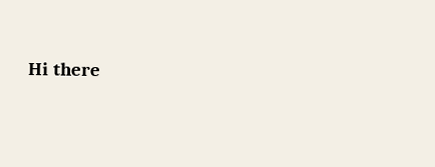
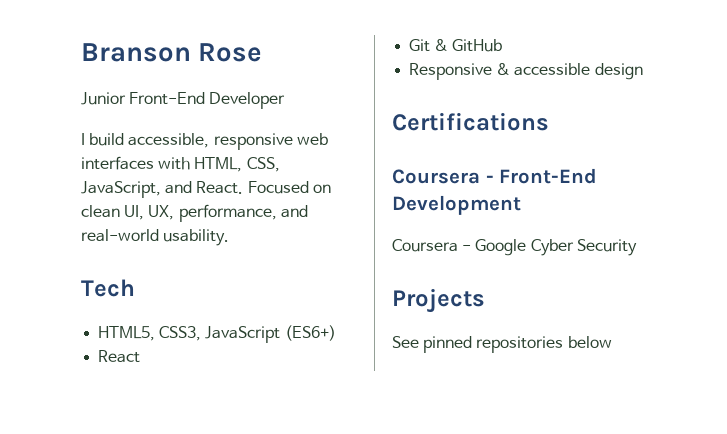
[28,61,101,77] Hi there -> [81,43,263,62] [81,92,286,109] [81,133,328,150] [81,156,280,172] [81,181,331,198] [81,204,308,222] [81,229,230,246] [81,279,135,297] [98,325,336,343] [98,350,141,363] [409,39,503,52] [409,63,643,80] [392,112,549,131] [392,168,598,184] [392,195,521,215] [392,239,637,256] [392,288,485,313] [392,336,612,353] Branson Rose // Junior Front-End Developer // I build accessible, responsive web interfaces with HTML, CSS, JavaScript, and React. Focused on clean UI, UX, performance, and real-world usability. // Tech // HTML5, CSS3, JavaScript (ES6+) // React // Git & GitHub // Responsive & accessible design // Certifications // Coursera - Front-End Development // Coursera - Google Cyber Security // Projects // See pinned repositories below

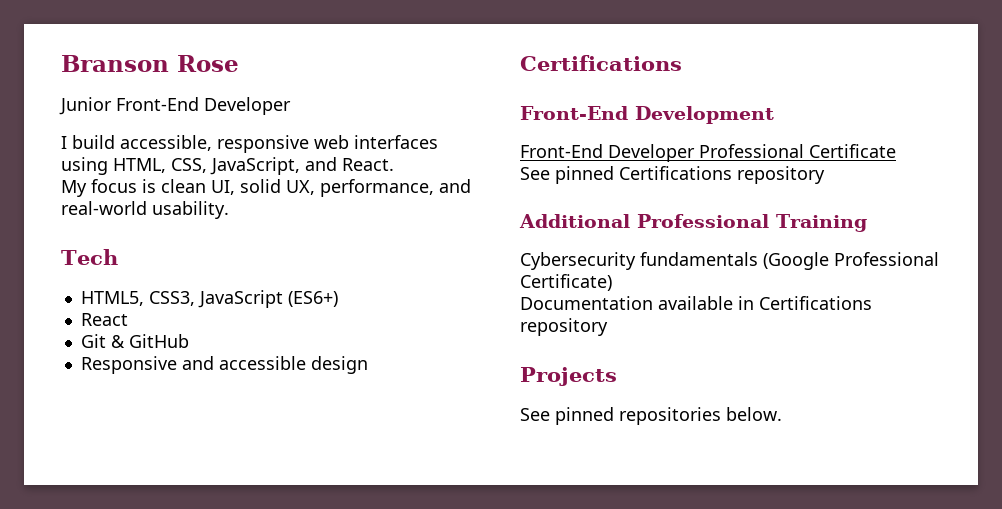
[158,157,191,170] with -> [61,157,108,175] using
[247,181,331,194] Focused on -> [61,179,156,197] // My focus is
(145, 212) none -> [240,179,281,193] solid
[496,63,511,75] & -> [181,356,214,370] and
[392,169,494,184] Coursera - -> (682, 63) none
[392,239,637,256] Coursera - Google Cyber Security -> [520,144,896,162] [520,166,825,184] [519,214,867,232] [520,252,939,270] [520,274,612,291] [520,296,872,310] [520,318,608,336] Front-End Developer Professional Certificate // See pinned Certifications repository // Additional Professional Training // Cybersecurity fundamentals (Google Professional Certificate) // Documentation available in Certifications repository
[567,336,612,348] below -> [726,407,782,421] below.

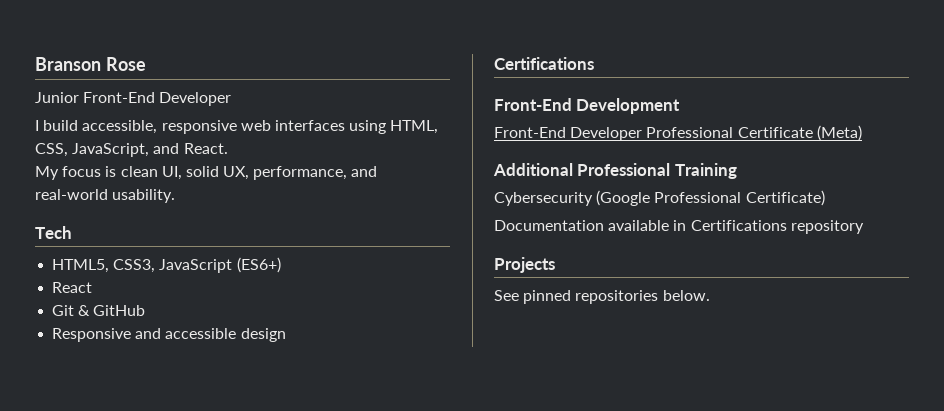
[520,166,825,184] // See pinned Certifications repository -> [816,125,862,141] (Meta)
[640,252,758,266] fundamentals -> (593, 199) none

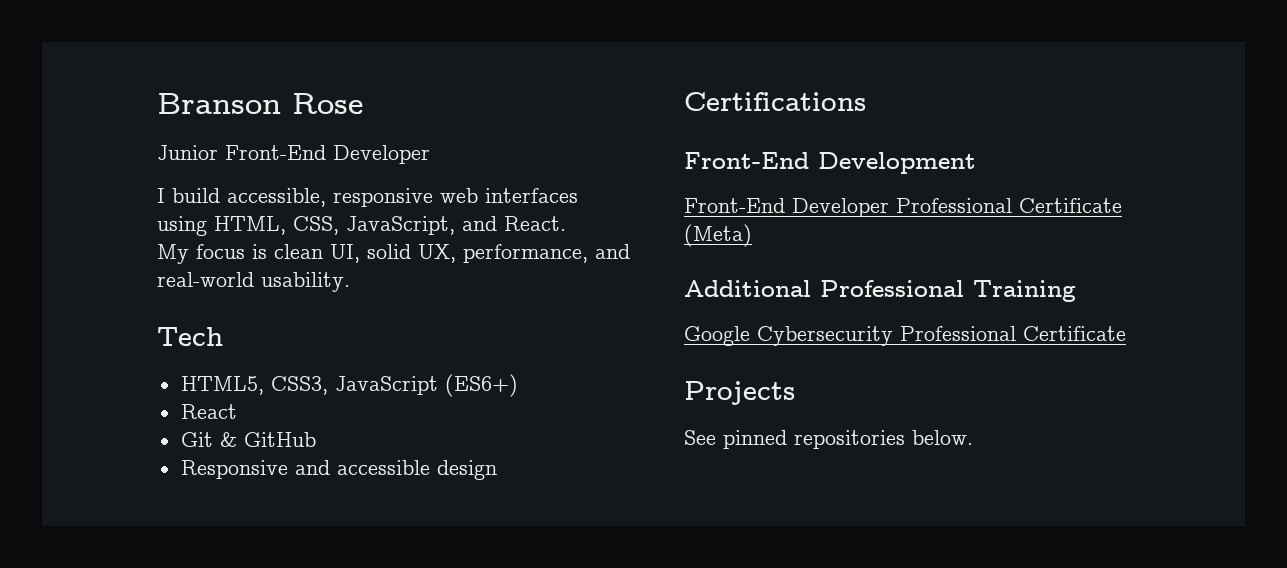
[494,190,825,206] [494,220,864,234] Cybersecurity (Google Professional Certificate) // Documentation available in Certifications repository -> [684,326,1126,346] Google Cybersecurity Professional Certificate

